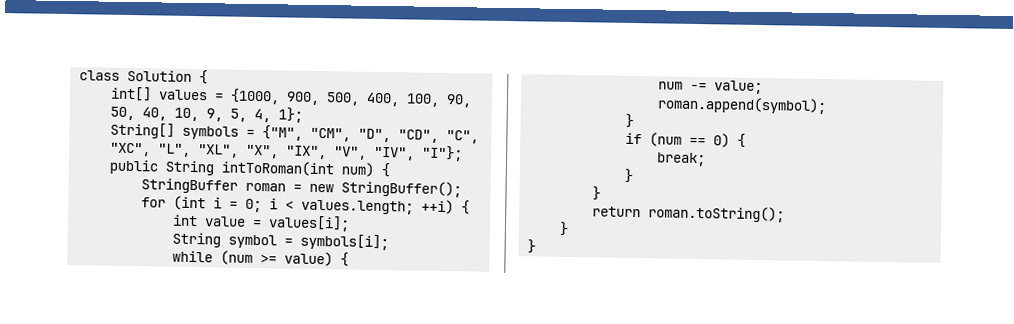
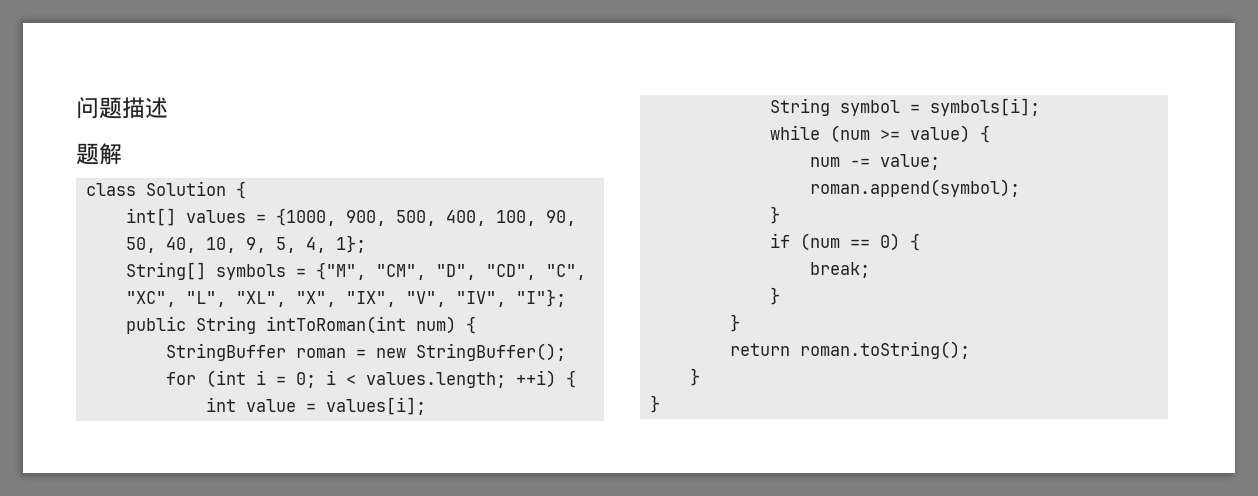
(79, 75) none -> [76,97,168,119] [76,143,122,165] 问题描述 // 题解 //

